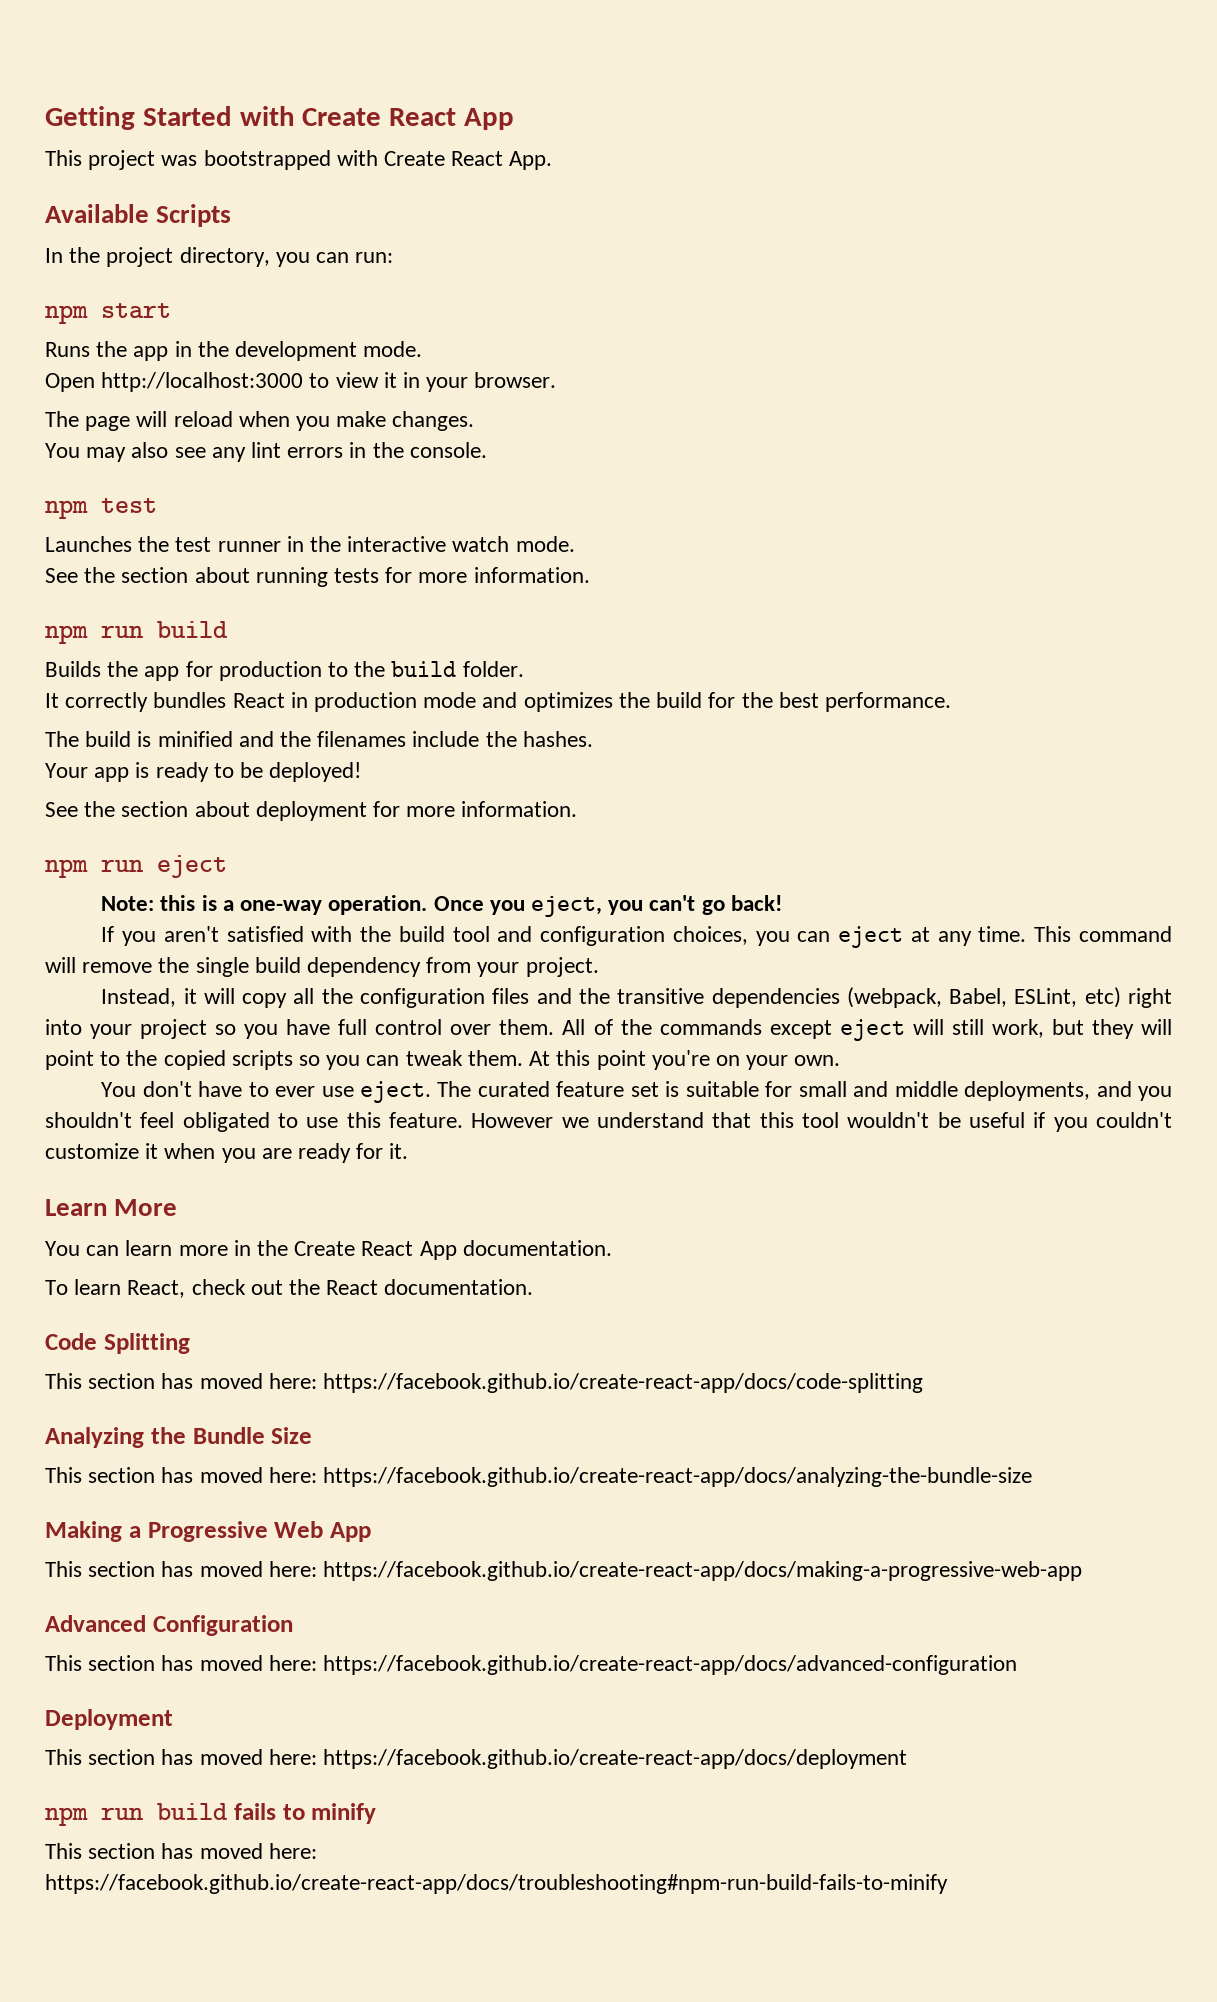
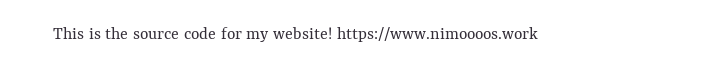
[45,106,515,130] [45,150,553,170] [45,204,232,227] [45,247,394,267] [45,303,171,324] [45,341,423,361] [45,372,557,392] [45,411,475,431] [45,442,487,462] [45,498,157,519] [45,536,575,552] [45,567,590,587] [45,621,228,644] [45,661,524,681] [45,692,951,712] [45,731,593,747] [45,762,362,782] [45,801,578,821] [45,855,227,878] [101,895,782,917] [101,926,1172,948] [45,957,599,977] [101,987,1173,1008] [45,1019,1172,1041] [45,1050,841,1070] [101,1081,1173,1103] [45,1112,1173,1132] [45,1143,409,1163] [45,1199,178,1216] [45,1240,612,1260] [45,1279,534,1298] [45,1333,190,1354] [45,1373,924,1393] [45,1427,313,1448] [45,1467,1033,1487] [45,1521,371,1542] [45,1561,1083,1581] [45,1615,293,1636] [45,1655,1018,1675] [45,1709,173,1730] [45,1749,908,1769] [45,1803,377,1826] [45,1843,317,1859] [45,1874,948,1894] Getting Started with Create React App // This project was bootstrapped with Create React App. // Available Scripts // In the project directory, you can run: // npm start // Runs the app in the development mode. // Open http://localhost:3000 to view it in your browser. // The page will reload when you make changes. // You may also see any lint errors in the console. // npm test // Launches the test runner in the interactive watch mode. // See the section about running tests for more information. // npm run build // Builds the app for production to the build folder. // It correctly bundles React in production mode and optimizes the build for the best performance. // The build is minified and the filenames include the hashes. // Your app is ready to be deployed! // See the section about deployment for more information. // npm run eject // Note: this is a one-way operation. Once you eject, you can't go back! // If you aren't satisfied with the build tool and configuration choices, you can eject at any time. This command will remove the single build dependency from your project. // Instead, it will copy all the configuration files and the transitive dependencies (webpack, Babel, ESLint, etc) right into your project so you have full control over them. All of the commands except eject will still work, but they will point to the copied scripts so you can tweak them. At this point you're on your own. // You don't have to ever use eject. The curated feature set is suitable for small and middle deployments, and you shouldn't feel obligated to use this feature. However we understand that this tool wouldn't be useful if you couldn't customize it when you are ready for it. // Learn More // You can learn more in the Create React App documentation. // To learn React, check out the React documentation. // Code Splitting // This section has moved here: https://facebook.github.io/create-react-app/docs/code-splitting // Analyzing the Bundle Size // This section has moved here: https://facebook.github.io/create-react-app/docs/analyzing-the-bundle-size // Making a Progressive Web App // This section has moved here: https://facebook.github.io/create-react-app/docs/making-a-progressive-web-app // Advanced Configuration // This section has moved here: https://facebook.github.io/create-react-app/docs/advanced-configuration // Deployment // This section has moved here: https://facebook.github.io/create-react-app/docs/deployment // npm run build fails to minify // This section has moved here: https://facebook.github.io/create-react-app/docs/troubleshooting#npm-run-build-fails-to-minify -> [53,27,538,42] This is the source code for my website! https://www.nimoooos.work

